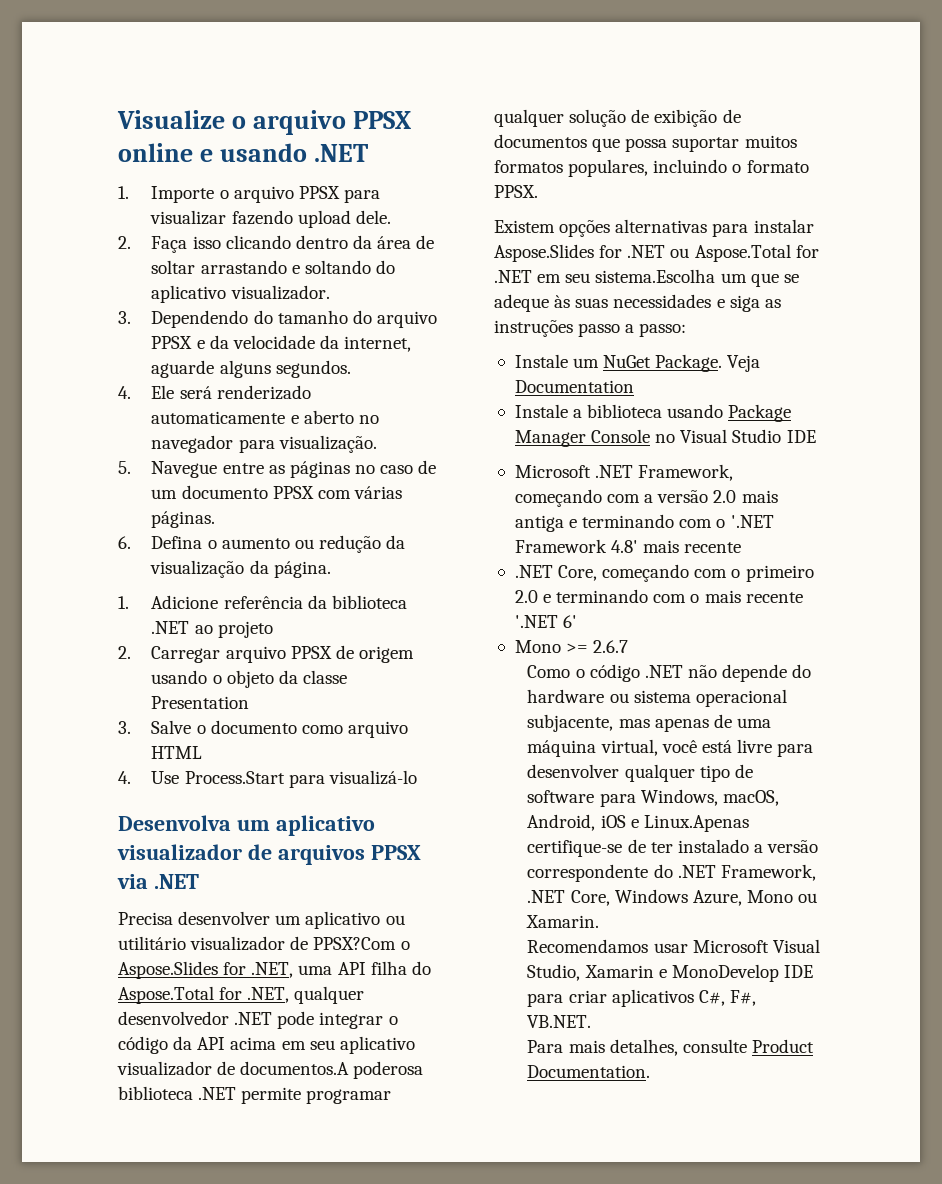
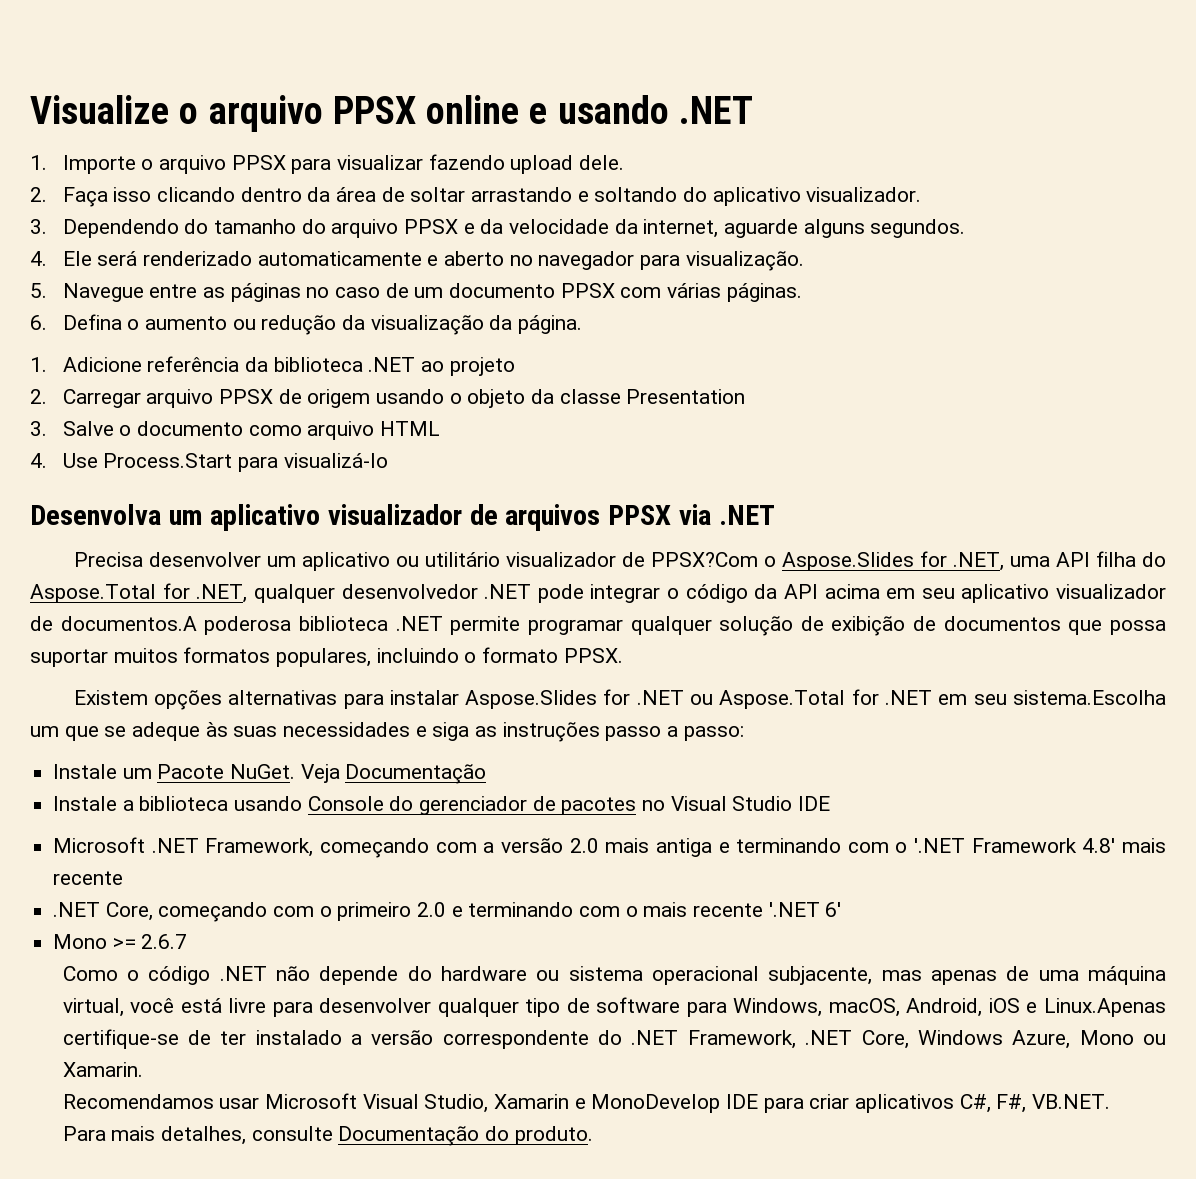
[603,354,761,372] [514,380,634,393] NuGet Package. Veja Documentation -> [157,764,487,784] Pacote NuGet. Veja Documentação
[728,404,792,422] [514,429,651,447] Package Manager Console -> [307,796,637,815] Console do gerenciador de pacotes
[751,1039,814,1053] [527,1065,651,1078] Product Documentation. -> [338,1126,593,1146] Documentação do produto.

